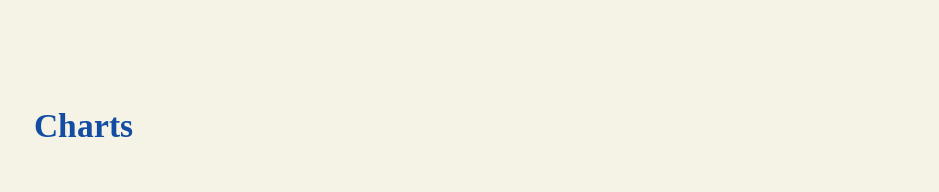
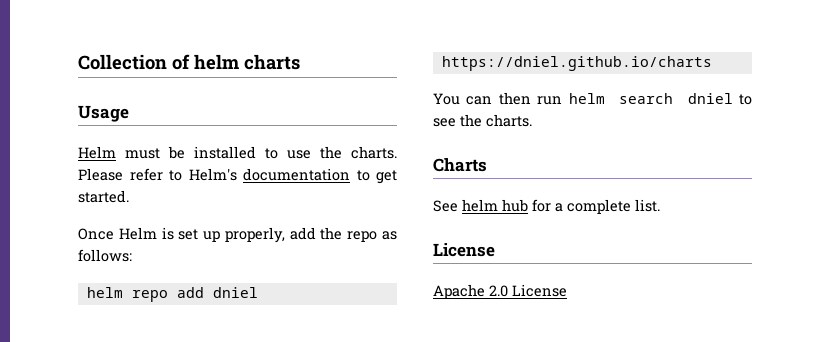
[34,113,133,137] Charts -> [78,54,300,70] [78,105,129,122] [78,146,397,159] [78,168,397,184] [78,190,129,203] [78,227,397,243] [78,249,132,262] [86,287,258,302] [441,56,712,71] [433,92,752,105] [433,114,532,127] [433,158,487,172] [433,199,660,214] [433,243,495,257] [433,284,567,299] Collection of helm charts // Usage // Helm must be installed to use the charts. Please refer to Helm's documentation to get started. // Once Helm is set up properly, add the repo as follows: // helm repo add dniel https://dniel.github.io/charts // You can then run helm search dniel to see the charts. // Charts // See helm hub for a complete list. // License // Apache 2.0 License

